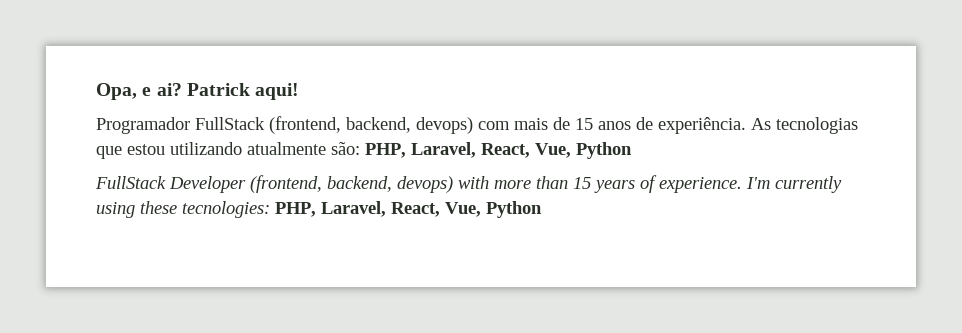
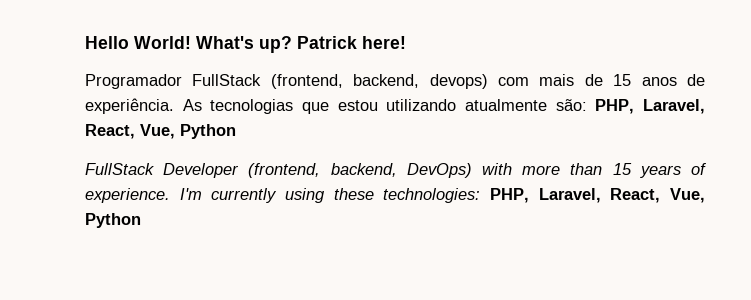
[96,83,300,100] Opa, e ai? Patrick aqui! -> [85,36,406,53] Hello World! What's up? Patrick here!
[397,176,453,193] devops) -> [406,163,472,178] DevOps)
[182,201,270,218] tecnologies: -> [383,188,481,203] technologies:

